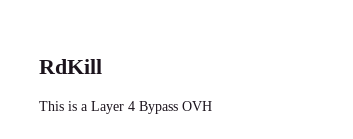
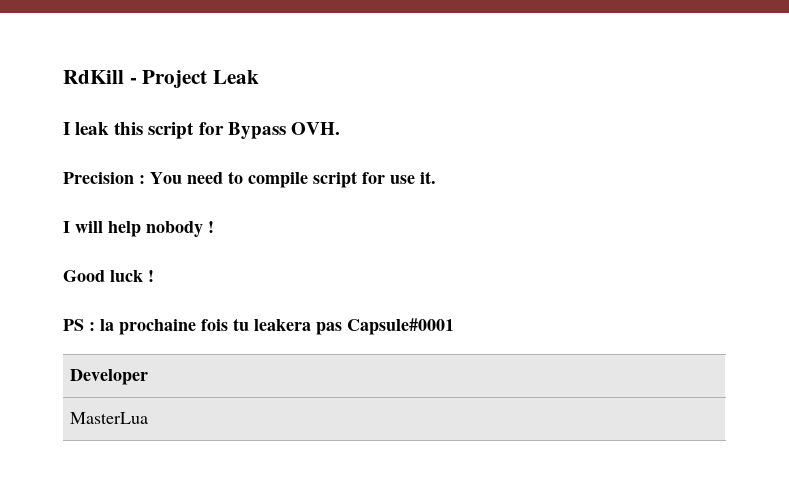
[39,101,212,114] // This is a Layer 4 Bypass OVH -> [129,70,260,88] [63,122,340,139] [63,171,436,188] [63,221,214,237] [63,270,154,282] [63,318,454,335] [70,369,149,385] [70,412,149,424] - Project Leak // I leak this script for Bypass OVH. // Precision : You need to compile script for use it. // I will help nobody ! // Good luck ! // PS : la prochaine fois tu leakera pas Capsule#0001 // Developer // MasterLua

